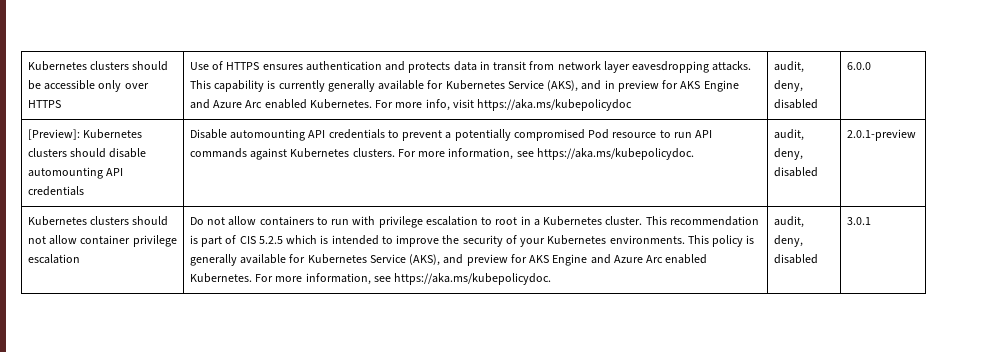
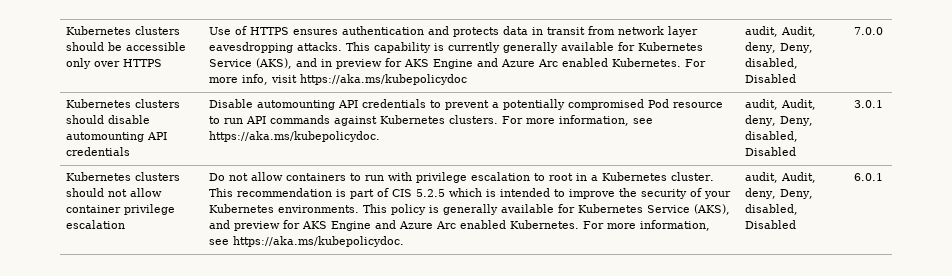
[774,80,804,92] [774,99,819,109] [847,62,872,70] [28,129,81,140] deny, disabled | 6.0.0 // [Preview]: -> [781,26,817,37] [745,42,814,53] [745,58,799,69] [745,74,797,83] [854,27,884,35] Audit, deny, Deny, disabled, Disabled | 7.0.0 //
[774,148,804,160] [774,167,819,177] [847,129,917,141] deny, disabled | 2.0.1-preview -> [781,99,817,110] [745,115,814,126] [745,131,799,142] [745,147,797,156] [854,100,884,108] Audit, deny, Deny, disabled, Disabled | 3.0.1
[774,235,804,247] [774,254,819,264] [847,217,872,225] deny, disabled | 3.0.1 -> [781,172,817,183] [745,188,814,199] [745,204,799,215] [745,220,797,229] [854,173,884,181] Audit, deny, Deny, disabled, Disabled | 6.0.1

